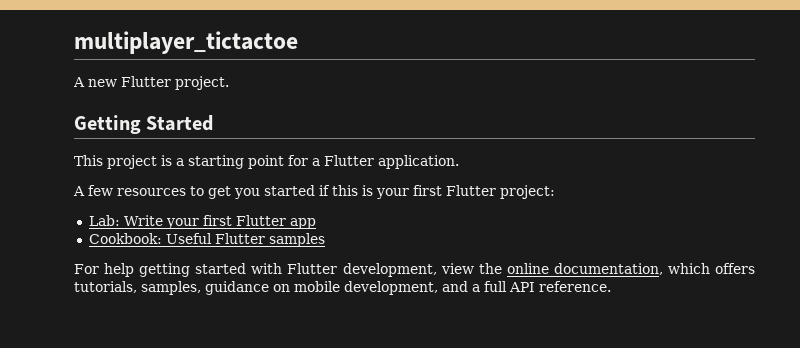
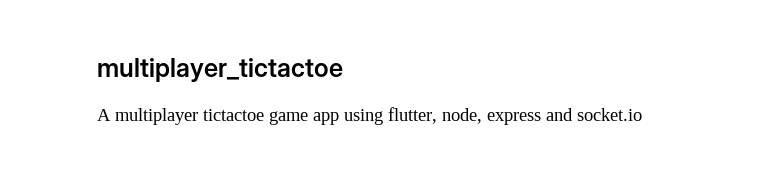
[88,76,229,90] [74,115,214,134] [74,155,459,169] [73,185,555,199] [88,215,316,229] [88,233,325,247] [74,263,755,277] [74,281,611,295] new Flutter project. // Getting Started // This project is a starting point for a Flutter application. // A few resources to get you started if this is your first Flutter project: // Lab: Write your first Flutter app // Cookbook: Useful Flutter samples // For help getting started with Flutter development, view the online documentation, which offers tutorials, samples, guidance on mobile development, and a full API reference. -> [115,107,642,125] multiplayer tictactoe game app using flutter, node, express and socket.io

